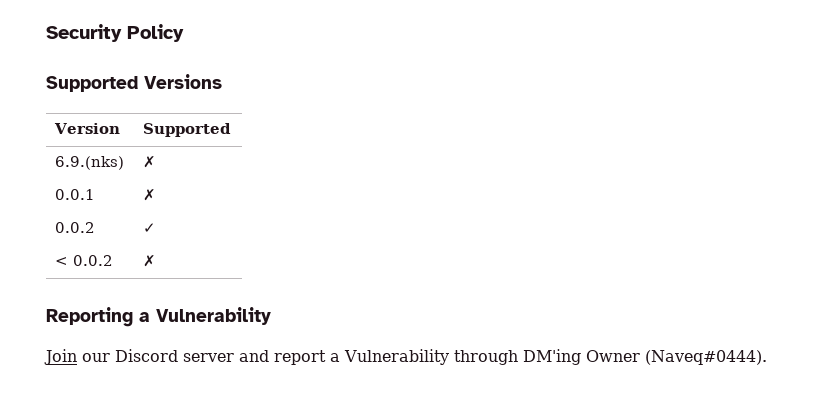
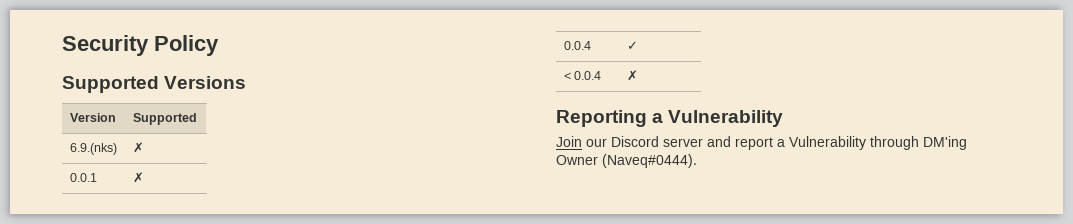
[55,222,96,233] 0.0.2 -> [563,41,591,50] 0.0.4
[73,255,114,266] 0.0.2 -> [574,71,602,80] 0.0.4

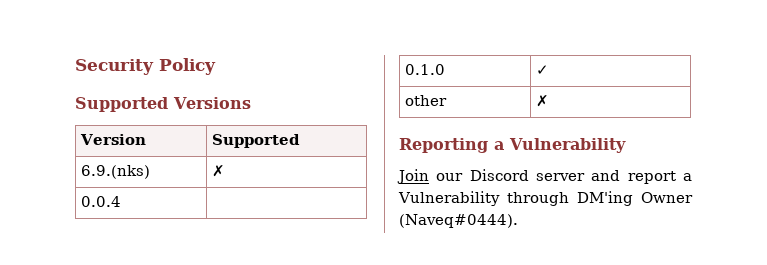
[69,173,97,182] [132,172,144,183] [563,41,591,50] 0.0.1 | ✗ // 0.0.4 -> [80,196,121,207] [404,64,445,75] 0.0.4 | // 0.1.0
[563,71,602,80] < 0.0.4 -> [404,95,447,106] other

